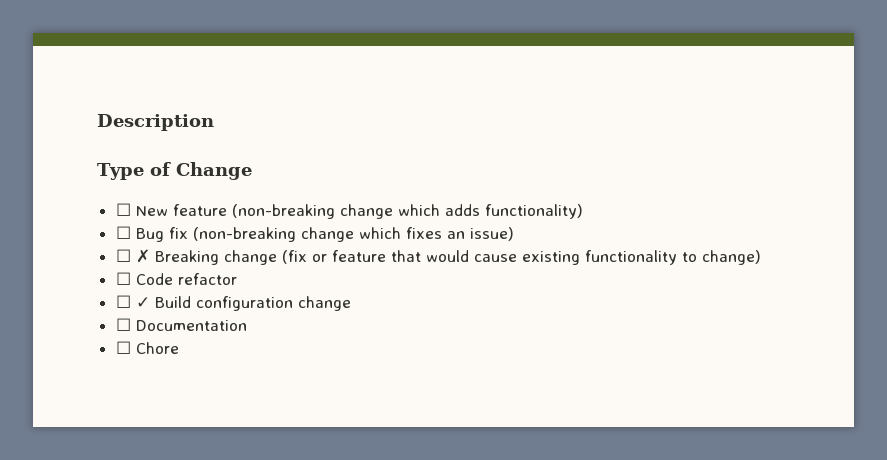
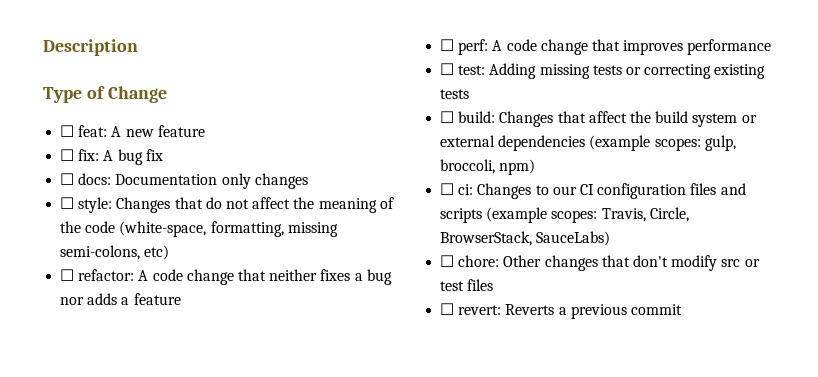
[135,204,583,219] [115,226,514,242] [115,249,761,265] [115,272,237,285] [115,295,351,311] [115,318,247,331] [115,341,179,354] New feature (non-breaking change which adds functionality) // ☐ Bug fix (non-breaking change which fixes an issue) // ☐ ✗ Breaking change (fix or feature that would cause existing functionality to change) // ☐ Code refactor // ☐ ✓ Build configuration change // ☐ Documentation // ☐ Chore -> [78,125,205,137] [60,149,163,165] [60,173,308,189] [60,197,394,213] [60,221,338,237] [60,245,170,260] [60,269,392,285] [60,293,181,305] [440,39,772,55] [440,63,766,79] [440,89,470,99] [440,111,757,127] [440,135,736,151] [440,159,536,175] [440,183,746,199] [440,207,689,223] [440,231,611,246] [440,255,760,271] [440,279,494,291] [440,303,682,319] feat: A new feature // ☐ fix: A bug fix // ☐ docs: Documentation only changes // ☐ style: Changes that do not affect the meaning of the code (white-space, formatting, missing semi-colons, etc) // ☐ refactor: A code change that neither fixes a bug nor adds a feature // ☐ perf: A code change that improves performance // ☐ test: Adding missing tests or correcting existing tests // ☐ build: Changes that affect the build system or external dependencies (example scopes: gulp, broccoli, npm) // ☐ ci: Changes to our CI configuration files and scripts (example scopes: Travis, Circle, BrowserStack, SauceLabs) // ☐ chore: Other changes that don't modify src or test files // ☐ revert: Reverts a previous commit

